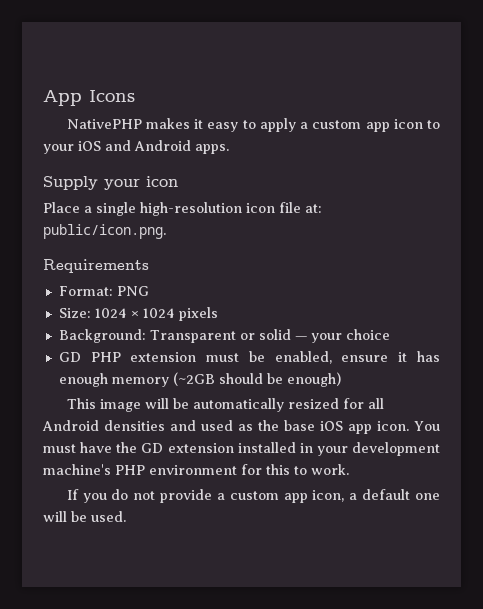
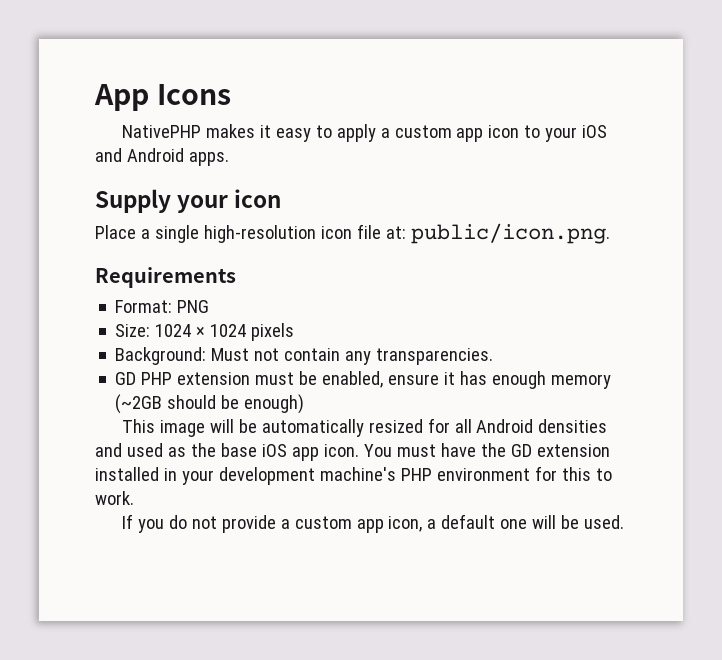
[149,329,390,343] Transparent or solid — your choice -> [211,348,494,365] Must not contain any transparencies.

